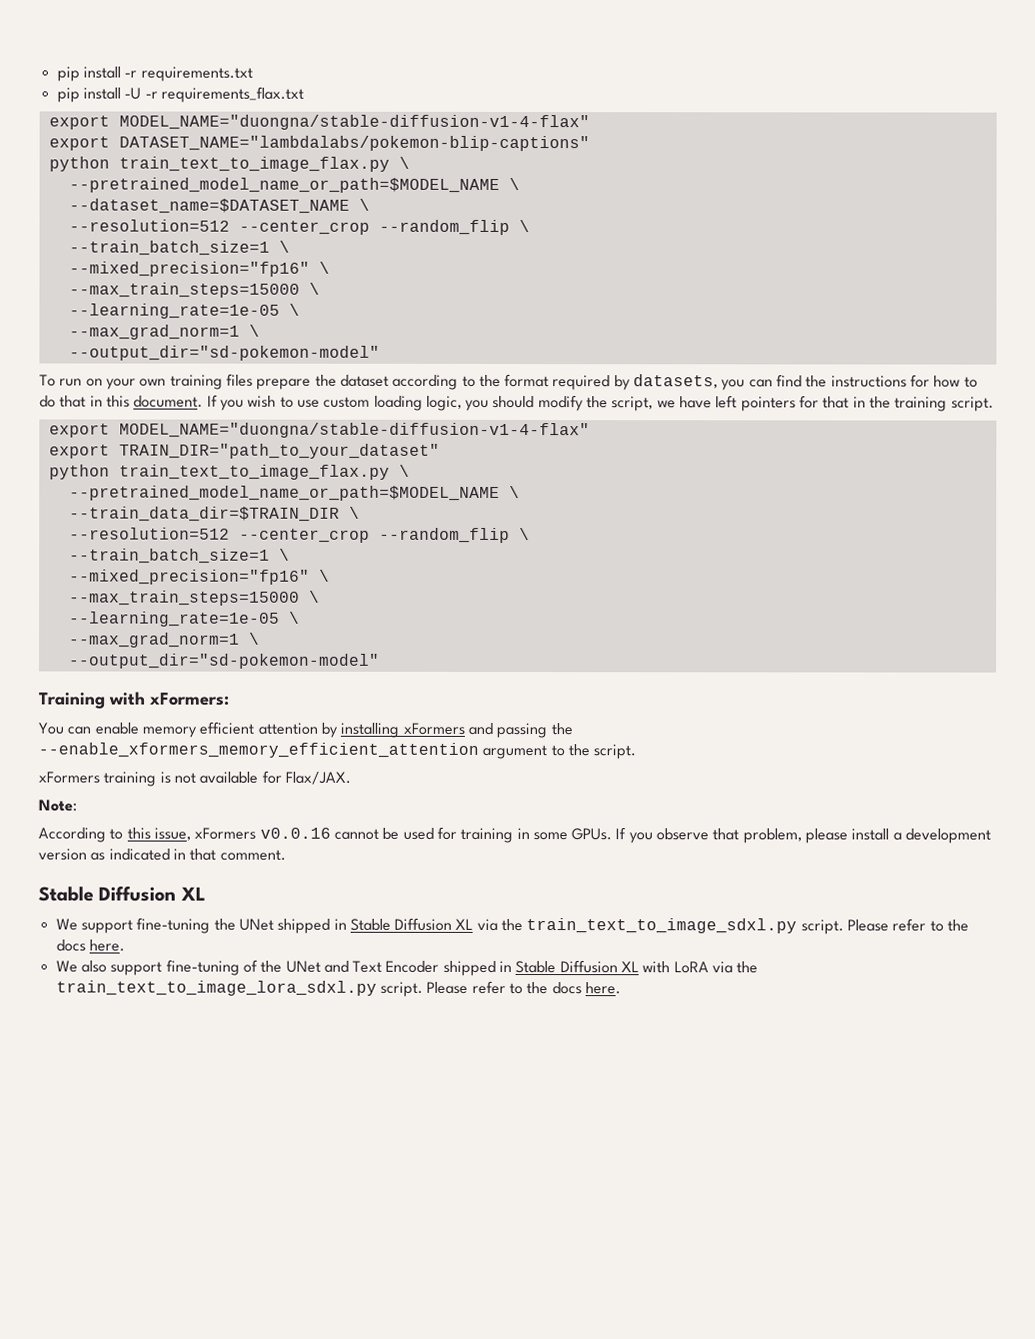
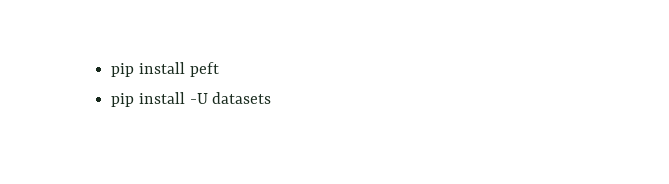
[56,66,253,82] pip install -r requirements.txt -> [111,62,219,77] pip install peft
[144,86,304,103] [48,114,590,131] [48,135,590,152] [48,156,410,172] [68,177,520,193] [68,198,370,214] [68,219,530,235] [68,240,290,256] [68,261,330,277] [68,282,320,298] [68,303,300,319] [68,324,260,340] [68,345,380,361] [39,373,978,391] [39,394,994,412] [48,422,590,439] [48,443,440,459] [48,464,410,480] [68,485,520,501] [68,506,360,522] [68,527,530,543] [68,548,290,564] [68,569,330,585] [68,590,320,606] [68,611,300,627] [68,632,260,648] [68,653,380,669] [38,691,229,709] [38,721,573,739] [38,742,637,760] [38,770,351,787] [38,799,77,812] [38,826,992,844] [38,848,286,861] [38,886,206,902] [55,917,970,935] [55,939,125,952] [55,959,759,976] [55,980,621,997] -r requirements_flax.txt // export MODEL_NAME="duongna/stable-diffusion-v1-4-flax" // export DATASET_NAME="lambdalabs/pokemon-blip-captions" // python train_text_to_image_flax.py \ // --pretrained_model_name_or_path=$MODEL_NAME \ // --dataset_name=$DATASET_NAME \ // --resolution=512 --center_crop --random_flip \ // --train_batch_size=1 \ // --mixed_precision="fp16" \ // --max_train_steps=15000 \ // --learning_rate=1e-05 \ // --max_grad_norm=1 \ // --output_dir="sd-pokemon-model" // To run on your own training files prepare the dataset according to the format required by datasets, you can find the instructions for how to do that in this document. If you wish to use custom loading logic, you should modify the script, we have left pointers for that in the training script. // export MODEL_NAME="duongna/stable-diffusion-v1-4-flax" // export TRAIN_DIR="path_to_your_dataset" // python train_text_to_image_flax.py \ // --pretrained_model_name_or_path=$MODEL_NAME \ // --train_data_dir=$TRAIN_DIR \ // --resolution=512 --center_crop --random_flip \ // --train_batch_size=1 \ // --mixed_precision="fp16" \ // --max_train_steps=15000 \ // --learning_rate=1e-05 \ // --max_grad_norm=1 \ // --output_dir="sd-pokemon-model" // Training with xFormers: // You can enable memory efficient attention by installing xFormers and passing the --enable_xformers_memory_efficient_attention argument to the script. // xFormers training is not available for Flax/JAX. // Note: // According to this issue, xFormers v0.0.16 cannot be used for training in some GPUs. If you observe that problem, please install a development version as indicated in that comment. // Stable Diffusion XL // We support fine-tuning the UNet shipped in Stable Diffusion XL via the train_text_to_image_sdxl.py script. Please refer to the docs here. // We also support fine-tuning of the UNet and Text Encoder shipped in Stable Diffusion XL with LoRA via the train_text_to_image_lora_sdxl.py script. Please refer to the docs here. -> [212,92,272,104] datasets

